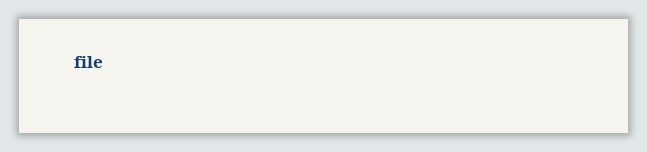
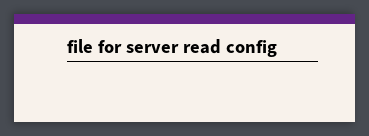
(103, 62) none -> [97,39,277,57] for server read config

